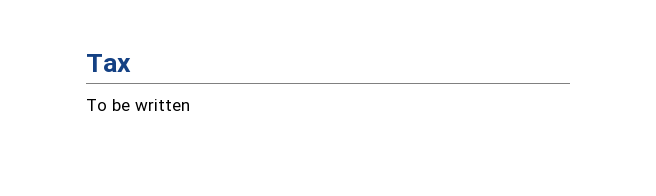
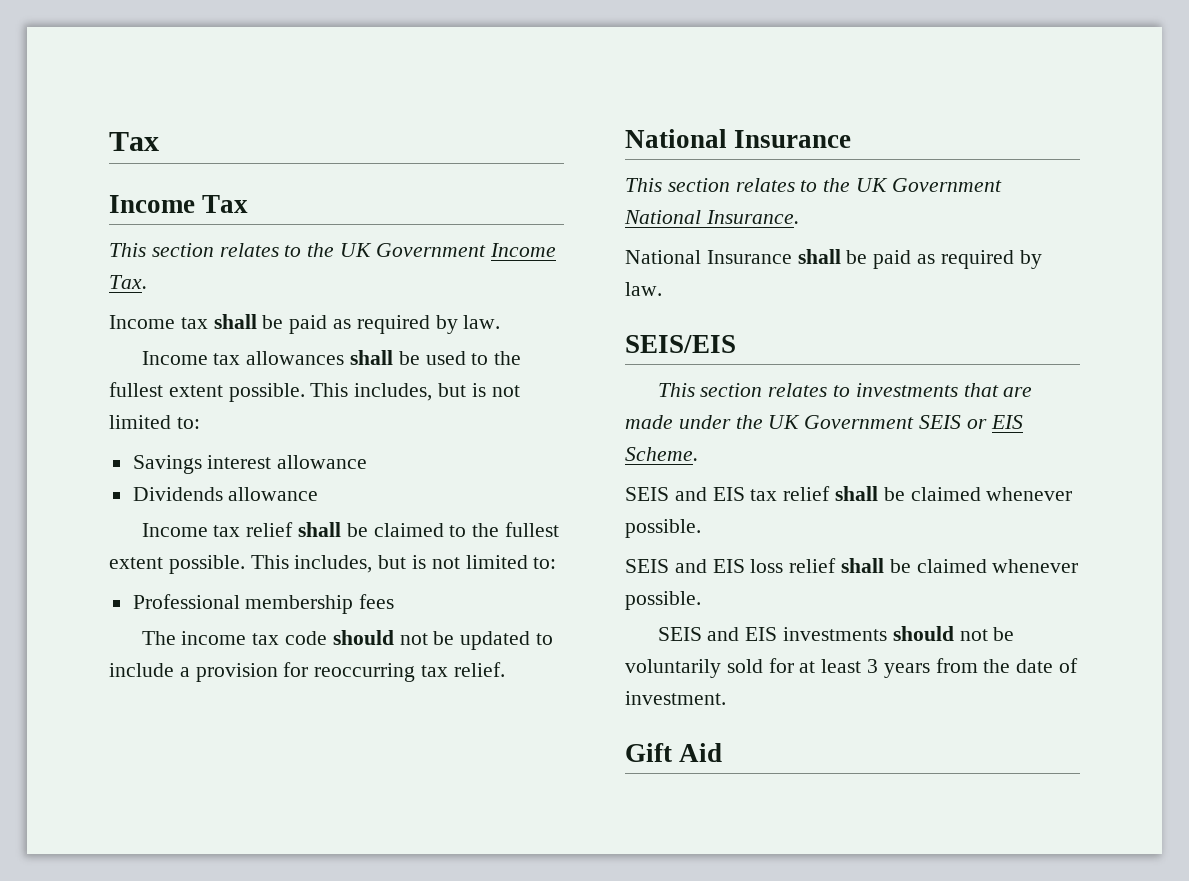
[86,54,131,72] [86,99,190,111] Tax // To be written -> [109,132,159,151] [109,195,249,213] [109,243,556,257] [109,275,147,289] [109,314,501,334] [141,350,522,365] [109,382,520,402] [109,415,200,429] [132,455,368,474] [132,487,319,501] [141,522,560,537] [109,555,557,574] [132,594,395,614] [141,630,554,650] [109,662,505,682] [625,129,852,148] [625,178,1002,192] [624,210,799,224] [625,249,1042,269] [625,282,662,296] [625,335,736,353] [657,383,1033,397] [625,415,1023,429] [625,447,698,461] [625,486,1073,501] [625,519,701,538] [625,558,1079,573] [625,591,701,610] [657,626,1015,641] [625,658,1079,678] [625,691,726,705] [625,743,723,762] Tax // Income Tax // This section relates to the UK Government Income Tax. // Income tax shall be paid as required by law. // Income tax allowances shall be used to the fullest extent possible. This includes, but is not limited to: // Savings interest allowance // Dividends allowance // Income tax relief shall be claimed to the fullest extent possible. This includes, but is not limited to: // Professional membership fees // The income tax code should not be updated to include a provision for reoccurring tax relief. // National Insurance // This section relates to the UK Government National Insurance. // National Insurance shall be paid as required by law. // SEIS/EIS // This section relates to investments that are made under the UK Government SEIS or EIS Scheme. // SEIS and EIS tax relief shall be claimed whenever possible. // SEIS and EIS loss relief shall be claimed whenever possible. // SEIS and EIS investments should not be voluntarily sold for at least 3 years from the date of investment. // Gift Aid

